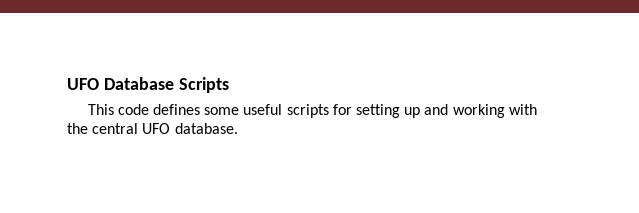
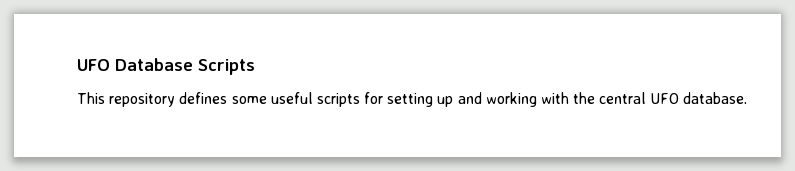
[117,104,149,115] code -> [109,93,176,107] repository

